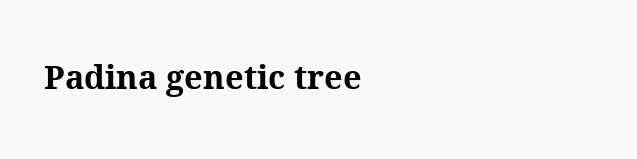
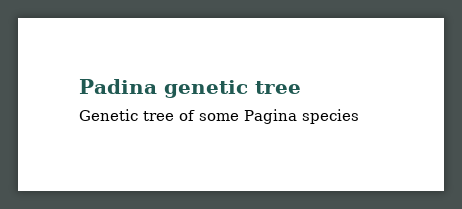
(362, 78) none -> [79,109,359,124] // Genetic tree of some Pagina species

